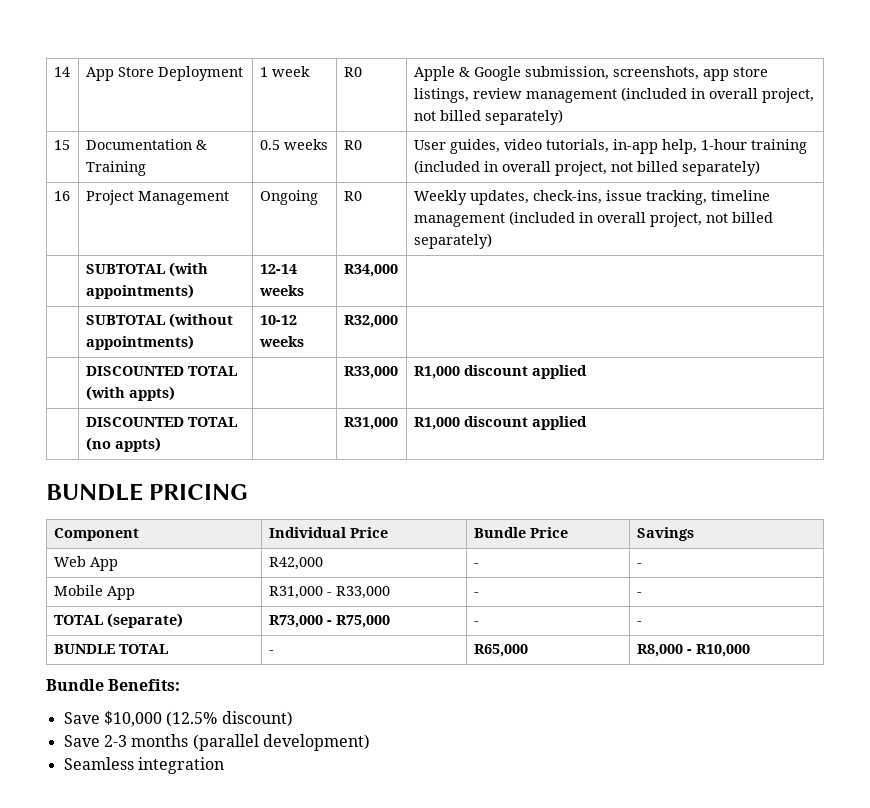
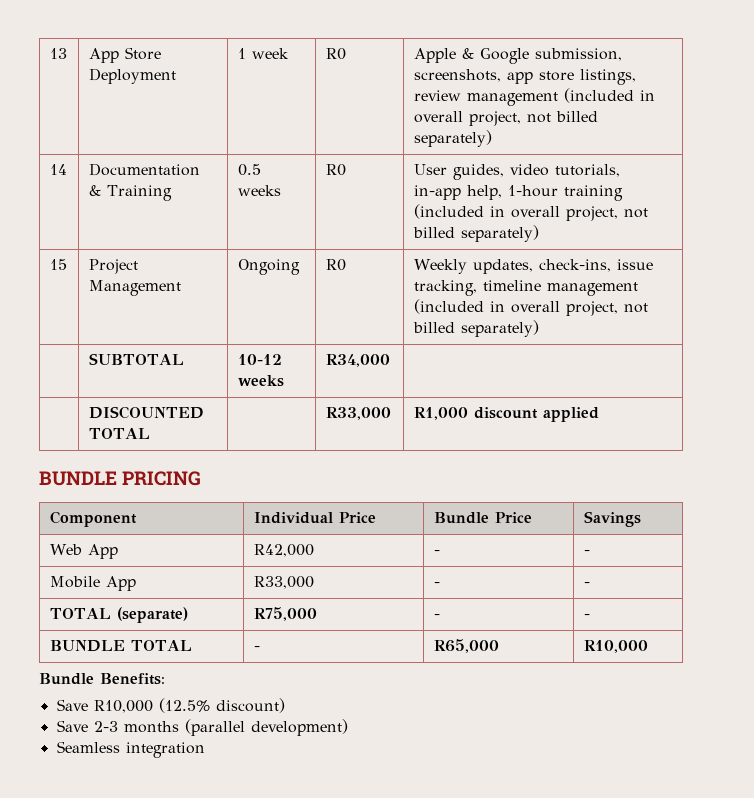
[53,67,70,77] 14 -> [49,48,67,59] 13
[53,140,70,150] 15 -> [49,164,67,175] 14
[53,191,70,201] 16 -> [49,259,67,270] 15
[168,262,208,277] [85,284,194,299] [259,264,297,274] (with appointments) | 12-14 -> [237,354,282,365] | 10-12
[85,313,233,328] [85,335,194,350] [259,315,297,325] [258,336,304,347] [343,315,398,328] [85,366,237,376] [85,386,175,401] // | SUBTOTAL (without appointments) | 10-12 weeks | R32,000 | // | DISCOUNTED TOTAL (with appts) -> [88,406,204,419] [88,428,150,439] // | DISCOUNTED TOTAL
[85,417,237,427] [85,437,161,452] [343,417,398,430] [413,416,587,430] // | DISCOUNTED TOTAL (no appts) | | R31,000 | R1,000 discount applied -> (599, 414) none
[268,586,332,599] R31,000 - -> (136, 583) none
[268,615,332,628] R73,000 - -> (188, 615) none
[636,644,692,657] R8,000 - -> (499, 646) none
[103,711,162,727] $10,000 -> [93,700,153,713] R10,000

